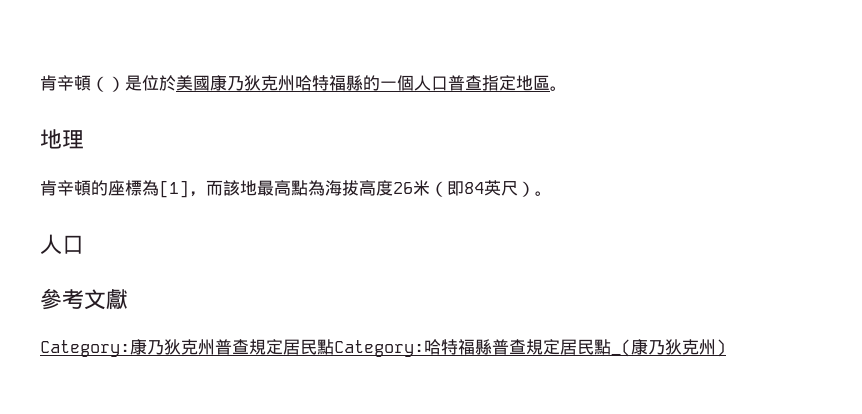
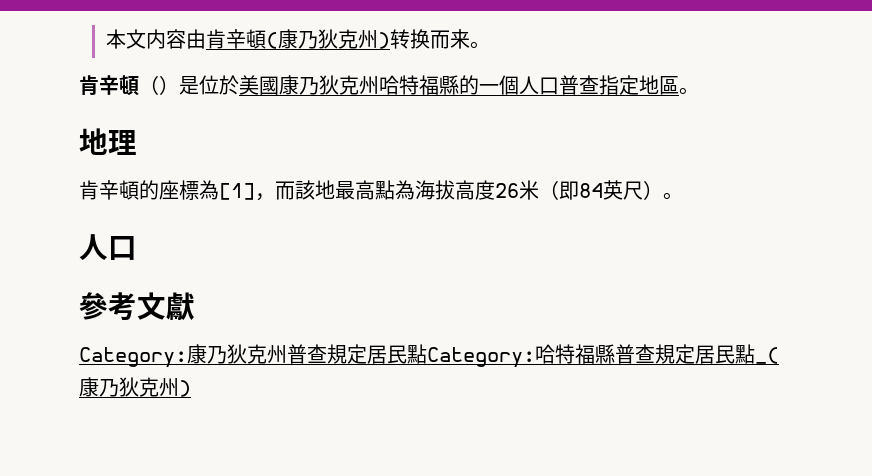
(40, 83) none -> [106,29,491,49] 本文内容由肯辛頓(康乃狄克州)转换而来。 //

